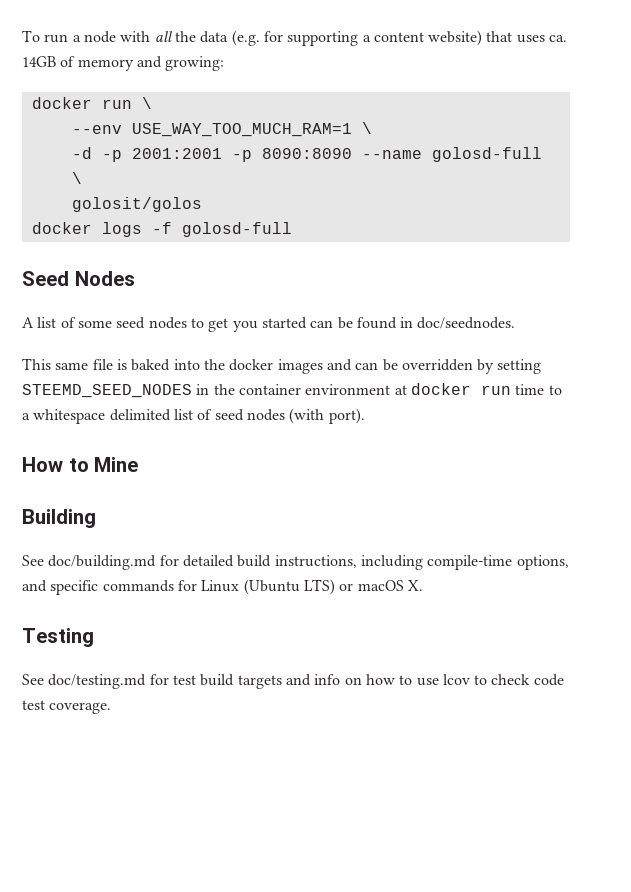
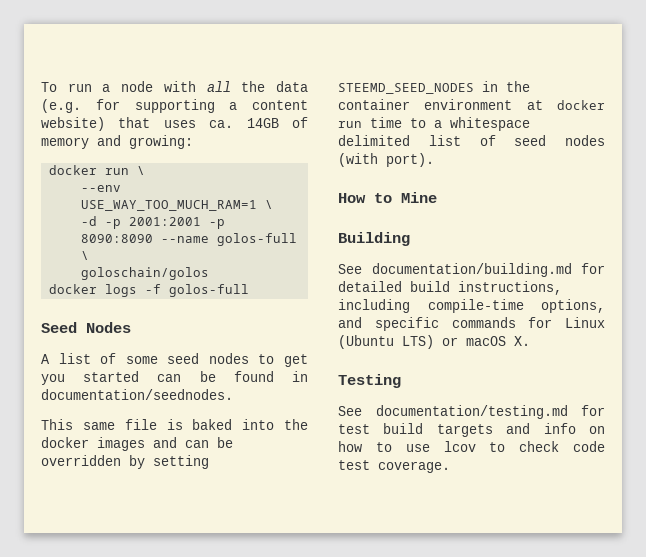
[431,147,542,162] [71,172,82,184] [71,197,202,212] golosd-full \ // golosit/golos -> [217,233,298,246] [81,251,90,260] [81,267,210,280] golos-full \ // goloschain/golos
[181,222,292,237] golosd-full -> [169,284,250,297] golos-full
[417,317,516,329] doc/seednodes. -> [41,389,233,400] documentation/seednodes.
[48,555,157,570] doc/building.md -> [371,263,572,277] documentation/building.md
[48,674,147,689] doc/testing.md -> [375,405,568,419] documentation/testing.md

